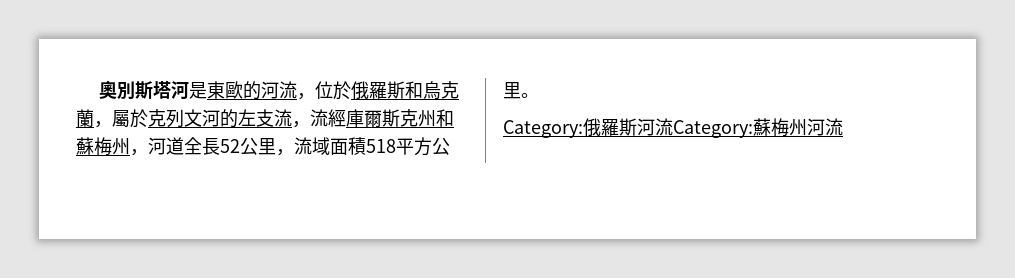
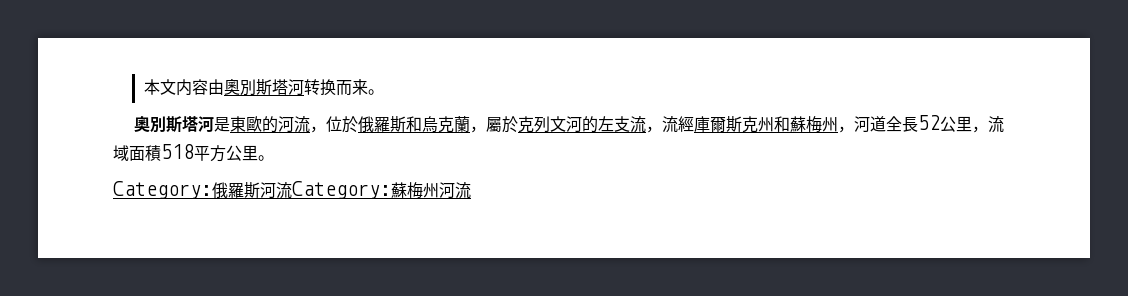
(99, 90) none -> [143,79,384,96] 本文内容由奧別斯塔河转换而来。 //

